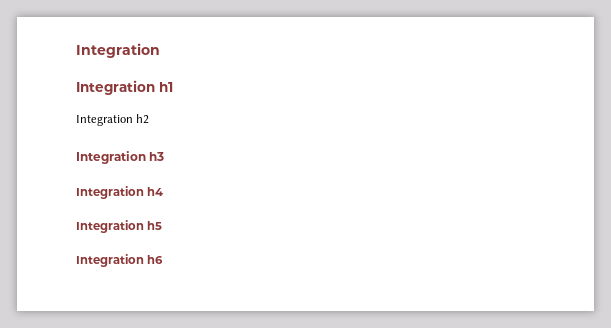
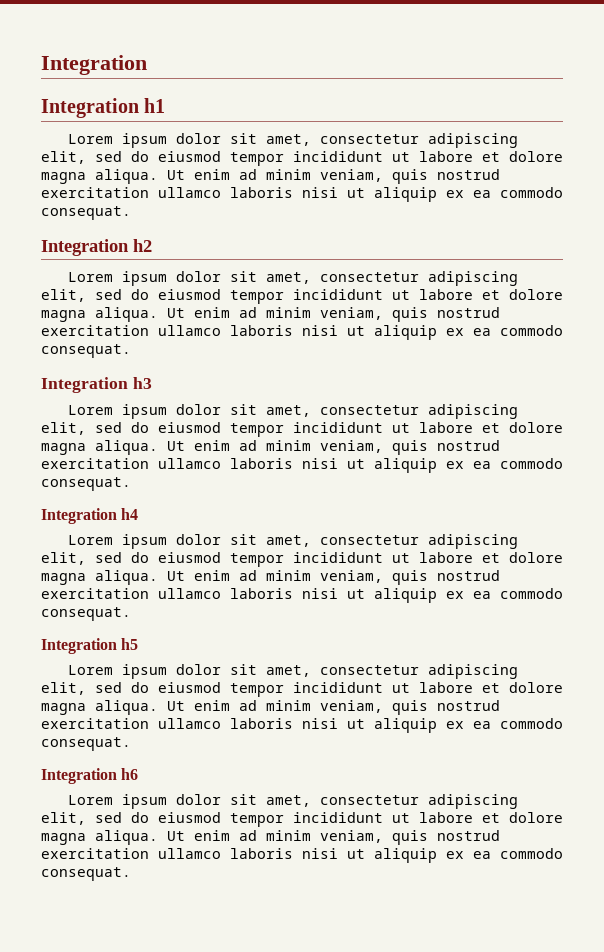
[76,114,150,126] [76,151,165,164] [76,186,164,199] [76,220,163,233] [76,254,164,267] Integration h2 // Integration h3 // Integration h4 // Integration h5 // Integration h6 -> [68,133,519,148] [41,151,563,166] [41,169,500,184] [41,187,563,202] [41,206,131,220] [41,239,152,256] [68,271,519,286] [41,289,563,304] [41,307,500,322] [41,325,563,340] [41,344,131,358] [41,377,152,393] [68,404,519,419] [41,422,563,437] [41,440,500,455] [41,458,563,473] [41,477,131,491] [41,508,139,524] [68,534,519,549] [41,552,563,567] [41,570,500,585] [41,588,563,603] [41,607,131,621] [41,638,139,654] [68,664,519,679] [41,682,563,697] [41,700,500,715] [41,718,563,733] [41,737,131,751] [41,768,139,784] [68,794,519,809] [41,812,563,827] [41,830,500,845] [41,848,563,863] [41,867,131,881] Lorem ipsum dolor sit amet, consectetur adipiscing elit, sed do eiusmod tempor incididunt ut labore et dolore magna aliqua. Ut enim ad minim veniam, quis nostrud exercitation ullamco laboris nisi ut aliquip ex ea commodo consequat. // Integration h2 // Lorem ipsum dolor sit amet, consectetur adipiscing elit, sed do eiusmod tempor incididunt ut labore et dolore magna aliqua. Ut enim ad minim veniam, quis nostrud exercitation ullamco laboris nisi ut aliquip ex ea commodo consequat. // Integration h3 // Lorem ipsum dolor sit amet, consectetur adipiscing elit, sed do eiusmod tempor incididunt ut labore et dolore magna aliqua. Ut enim ad minim veniam, quis nostrud exercitation ullamco laboris nisi ut aliquip ex ea commodo consequat. // Integration h4 // Lorem ipsum dolor sit amet, consectetur adipiscing elit, sed do eiusmod tempor incididunt ut labore et dolore magna aliqua. Ut enim ad minim veniam, quis nostrud exercitation ullamco laboris nisi ut aliquip ex ea commodo consequat. // Integration h5 // Lorem ipsum dolor sit amet, consectetur adipiscing elit, sed do eiusmod tempor incididunt ut labore et dolore magna aliqua. Ut enim ad minim veniam, quis nostrud exercitation ullamco laboris nisi ut aliquip ex ea commodo consequat. // Integration h6 // Lorem ipsum dolor sit amet, consectetur adipiscing elit, sed do eiusmod tempor incididunt ut labore et dolore magna aliqua. Ut enim ad minim veniam, quis nostrud exercitation ullamco laboris nisi ut aliquip ex ea commodo consequat.

